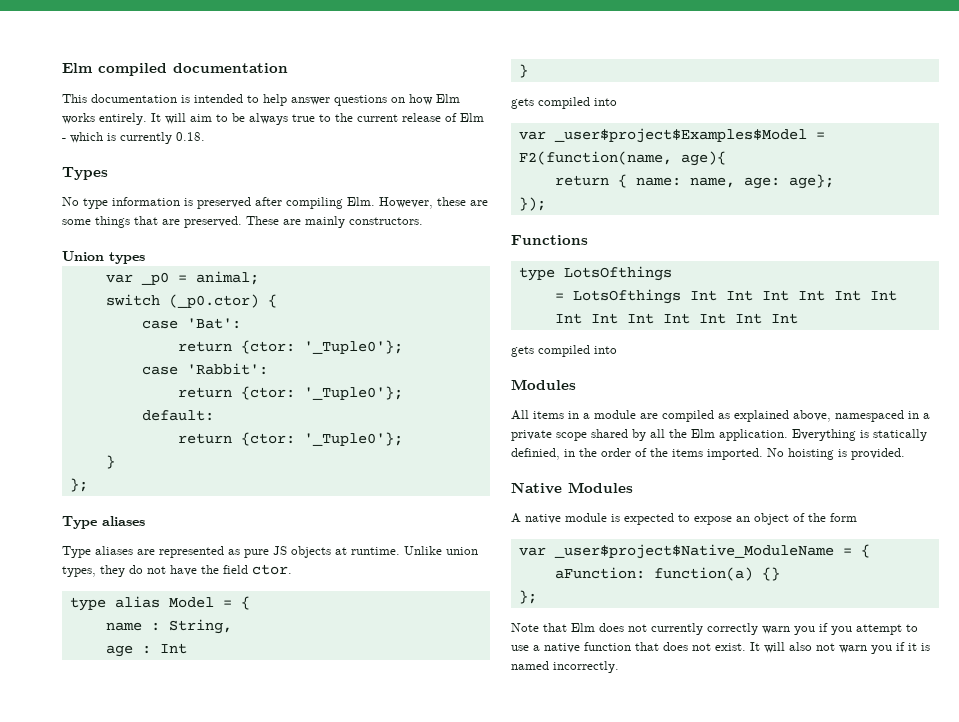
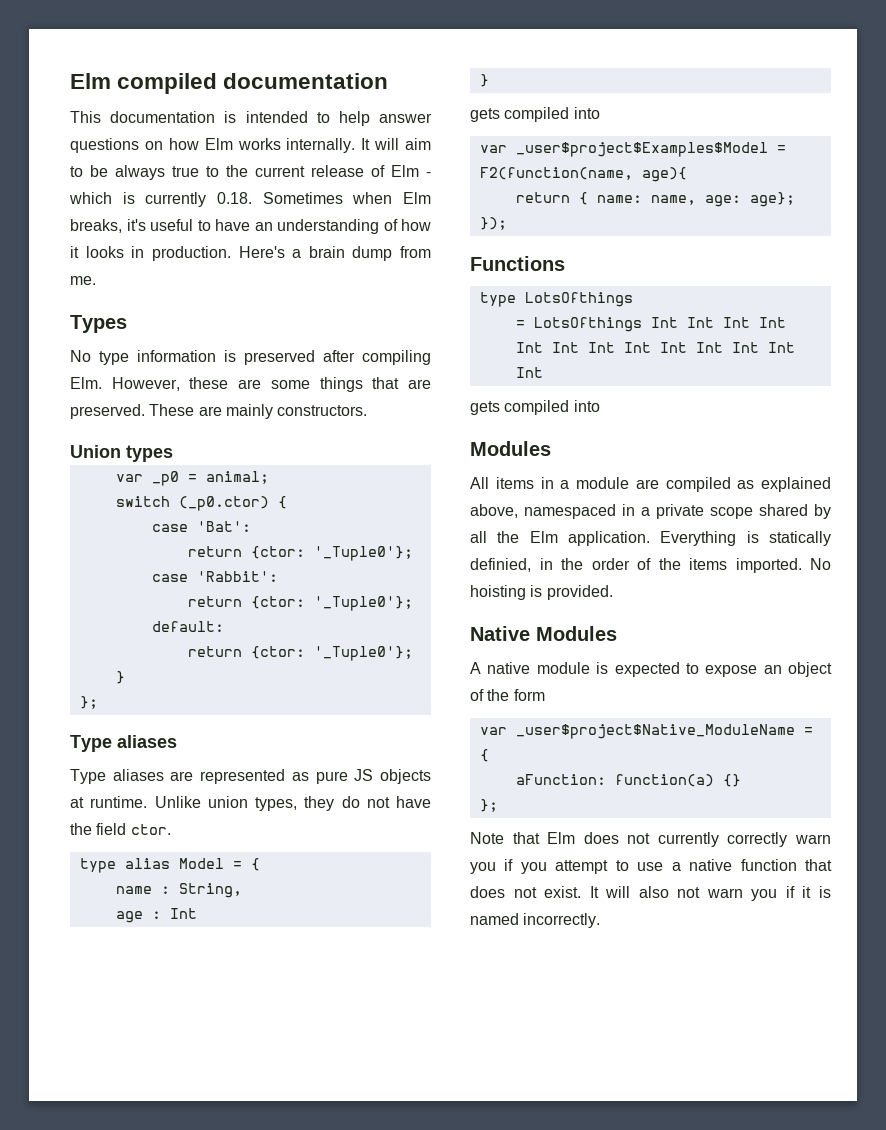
[99,113,147,125] entirely. -> [286,138,356,153] internally.
(205, 136) none -> [262,192,432,204] [70,219,431,234] [70,246,431,261] [70,276,96,285] Sometimes when Elm breaks, it's useful to have an understanding of how it looks in production. Here's a brain dump from me.

